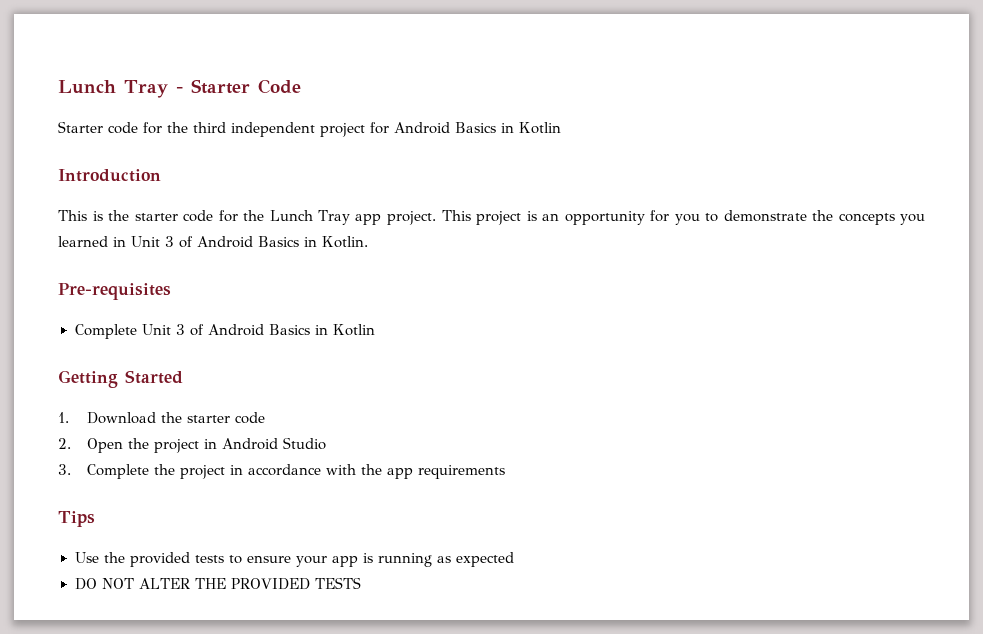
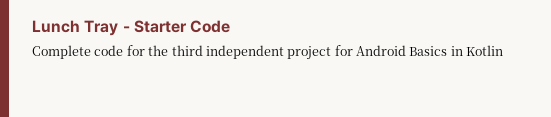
[58,121,103,133] Starter -> [32,45,91,59] Complete
[58,169,161,182] [58,210,926,225] [58,236,368,248] [58,283,171,300] [74,324,375,339] [58,370,183,388] [58,412,266,424] [58,437,327,453] [58,464,506,479] [58,511,95,527] [74,552,514,567] [74,577,361,590] // Introduction // This is the starter code for the Lunch Tray app project. This project is an opportunity for you to demonstrate the concepts you learned in Unit 3 of Android Basics in Kotlin. // Pre-requisites // Complete Unit 3 of Android Basics in Kotlin // Getting Started // 1. Download the starter code // 2. Open the project in Android Studio // 3. Complete the project in accordance with the app requirements // Tips // Use the provided tests to ensure your app is running as expected // DO NOT ALTER THE PROVIDED TESTS -> (504, 50) none

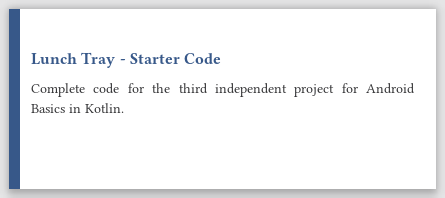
[466,45,504,56] Kotlin -> [85,103,124,113] Kotlin.

